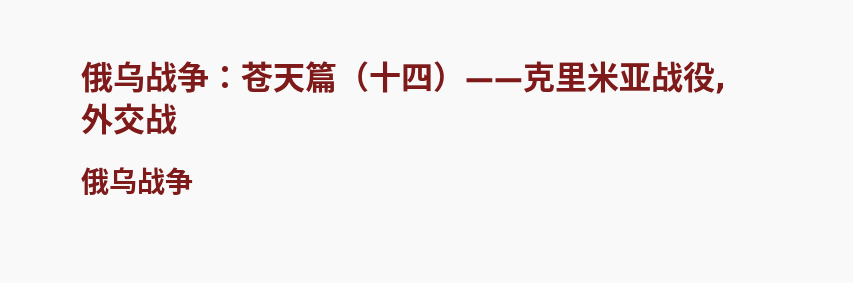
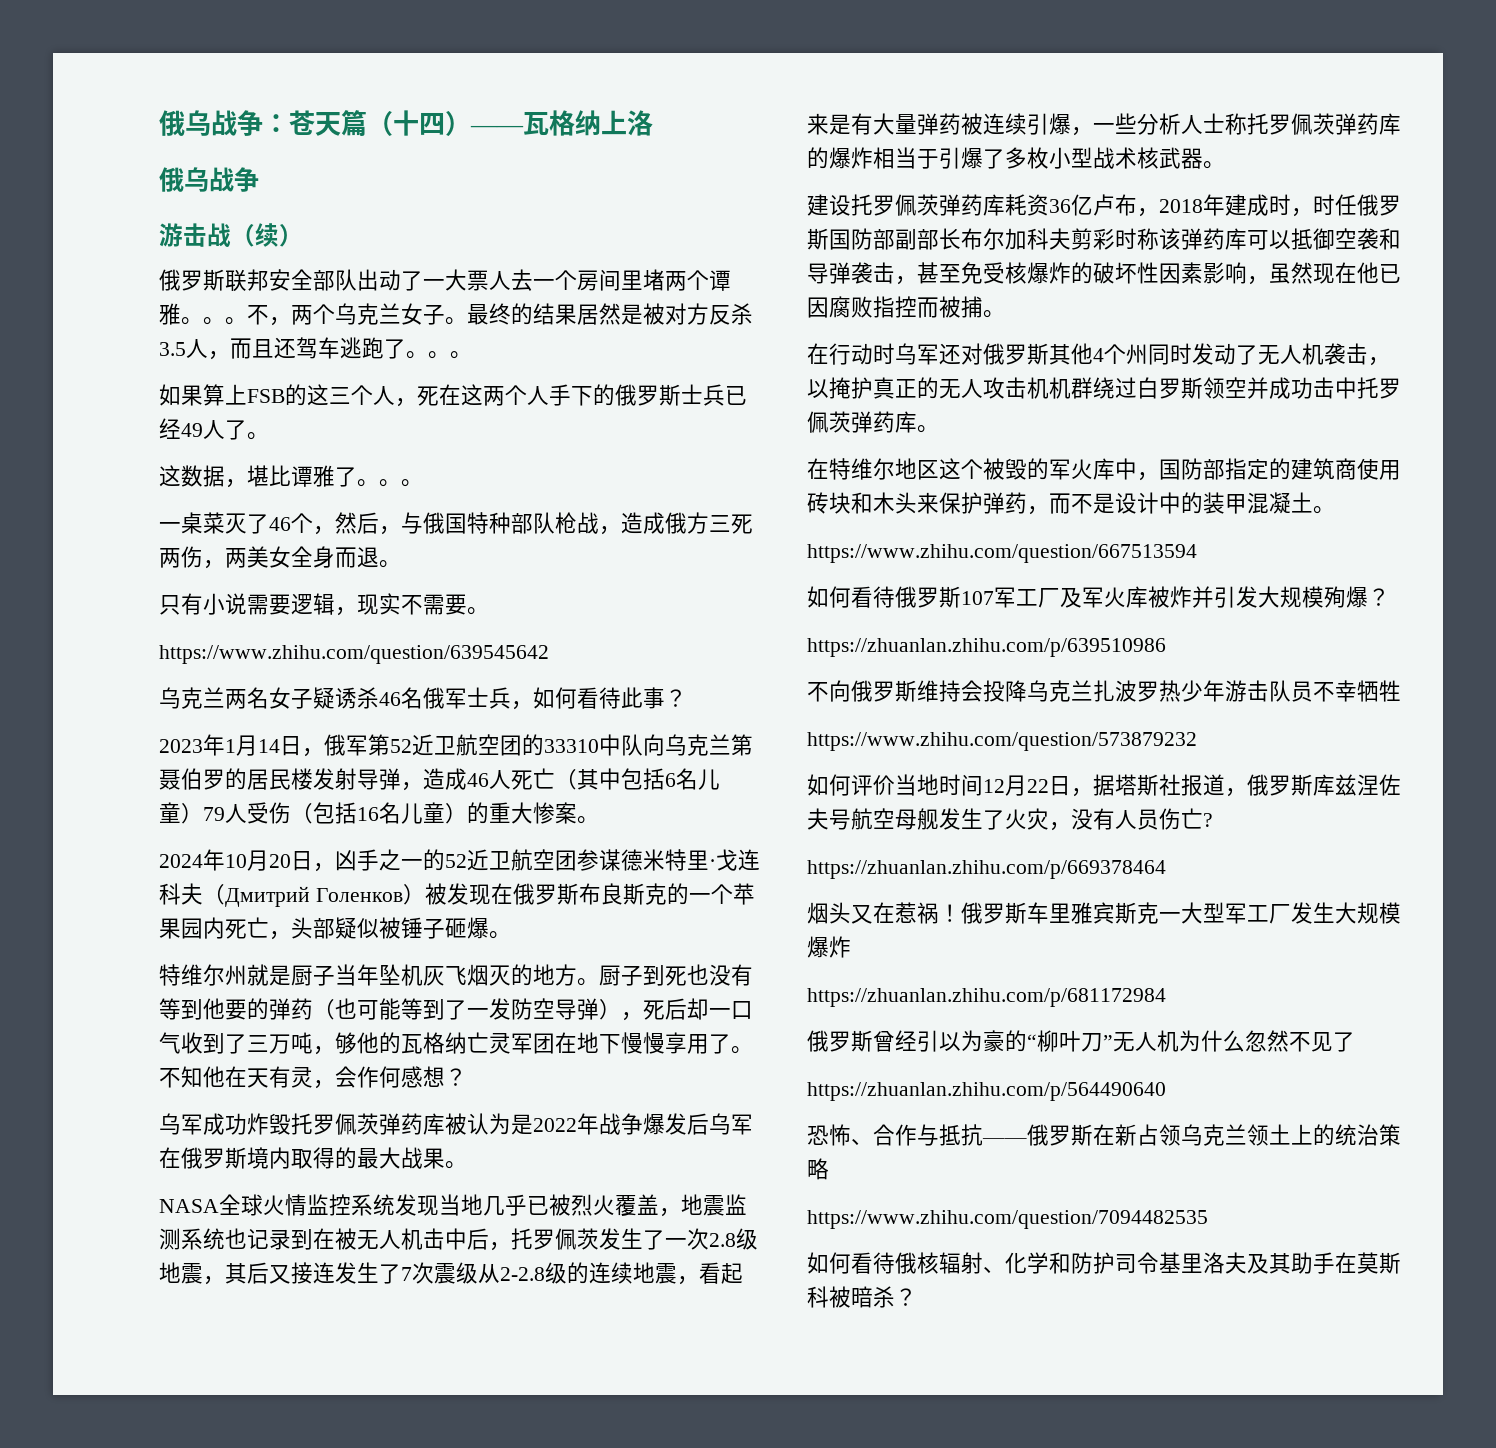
[523,61,726,94] [81,103,177,135] [81,167,193,195] 克里米亚战役,外交战 // 俄乌战争 -> [523,110,653,136] [159,167,259,192] [159,223,303,248] [159,269,731,292] [159,303,753,326] [159,337,472,360] [159,384,747,407] [159,418,269,440] [159,465,423,488] [159,512,753,535] [159,546,401,569] [159,593,489,616] [159,645,549,664] [159,687,687,710] [159,734,753,757] [159,768,720,791] [159,802,599,824] [159,849,760,872] [159,883,755,907] [159,917,511,940] [159,964,753,986] [159,998,753,1021] [159,1032,753,1055] [159,1066,467,1089] [159,1113,753,1135] [159,1147,467,1169] [159,1194,747,1217] [159,1228,758,1251] [159,1262,743,1285] [807,113,1401,136] [807,147,1225,169] [807,194,1401,217] [807,228,1401,250] [807,262,1401,285] [807,296,1005,318] [807,343,1390,366] [807,377,1401,399] [807,411,939,433] [807,458,1401,481] [807,492,1335,515] [807,544,1197,563] [807,586,1390,608] [807,638,1166,657] [807,680,1401,702] [807,732,1197,751] [807,774,1401,797] [807,808,1213,831] [807,860,1166,879] [807,902,1401,924] [807,936,851,958] [807,988,1166,1007] [807,1030,1355,1052] [807,1082,1166,1101] [807,1124,1401,1146] [807,1158,829,1180] [807,1210,1208,1229] [807,1252,1401,1274] [807,1286,917,1308] 瓦格纳上洛 // 俄乌战争 // 游击战（续） // 俄罗斯联邦安全部队出动了一大票人去一个房间里堵两个谭雅。。。不，两个乌克兰女子。最终的结果居然是被对方反杀3.5人，而且还驾车逃跑了。。。 // 如果算上FSB的这三个人，死在这两个人手下的俄罗斯士兵已经49人了。 // 这数据，堪比谭雅了。。。 // 一桌菜灭了46个，然后，与俄国特种部队枪战，造成俄方三死两伤，两美女全身而退。 // 只有小说需要逻辑，现实不需要。 // https://www.zhihu.com/question/639545642 // 乌克兰两名女子疑诱杀46名俄军士兵，如何看待此事？ // 2023年1月14日，俄军第52近卫航空团的33310中队向乌克兰第聂伯罗的居民楼发射导弹，造成46人死亡（其中包括6名儿童）79人受伤（包括16名儿童）的重大惨案。 // 2024年10月20日，凶手之一的52近卫航空团参谋德米特里·戈连科夫（Дмитрий Голенков）被发现在俄罗斯布良斯克的一个苹果园内死亡，头部疑似被锤子砸爆。 // 特维尔州就是厨子当年坠机灰飞烟灭的地方。厨子到死也没有等到他要的弹药（也可能等到了一发防空导弹），死后却一口气收到了三万吨，够他的瓦格纳亡灵军团在地下慢慢享用了。不知他在天有灵，会作何感想？ // 乌军成功炸毁托罗佩茨弹药库被认为是2022年战争爆发后乌军在俄罗斯境内取得的最大战果。 // NASA全球火情监控系统发现当地几乎已被烈火覆盖，地震监测系统也记录到在被无人机击中后，托罗佩茨发生了一次2.8级地震，其后又接连发生了7次震级从2-2.8级的连续地震，看起来是有大量弹药被连续引爆，一些分析人士称托罗佩茨弹药库的爆炸相当于引爆了多枚小型战术核武器。 // 建设托罗佩茨弹药库耗资36亿卢布，2018年建成时，时任俄罗斯国防部副部长布尔加科夫剪彩时称该弹药库可以抵御空袭和导弹袭击，甚至免受核爆炸的破坏性因素影响，虽然现在他已因腐败指控而被捕。 // 在行动时乌军还对俄罗斯其他4个州同时发动了无人机袭击，以掩护真正的无人攻击机机群绕过白罗斯领空并成功击中托罗佩茨弹药库。 // 在特维尔地区这个被毁的军火库中，国防部指定的建筑商使用砖块和木头来保护弹药，而不是设计中的装甲混凝土。 // https://www.zhihu.com/question/667513594 // 如何看待俄罗斯107军工厂及军火库被炸并引发大规模殉爆？ // https://zhuanlan.zhihu.com/p/639510986 // 不向俄罗斯维持会投降乌克兰扎波罗热少年游击队员不幸牺牲 // https://www.zhihu.com/question/573879232 // 如何评价当地时间12月22日，据塔斯社报道，俄罗斯库兹涅佐夫号航空母舰发生了火灾，没有人员伤亡? // https://zhuanlan.zhihu.com/p/669378464 // 烟头又在惹祸！俄罗斯车里雅宾斯克一大型军工厂发生大规模爆炸 // https://zhuanlan.zhihu.com/p/681172984 // 俄罗斯曾经引以为豪的“柳叶刀”无人机为什么忽然不见了 // https://zhuanlan.zhihu.com/p/564490640 // 恐怖、合作与抵抗——俄罗斯在新占领乌克兰领土上的统治策略 // https://www.zhihu.com/question/7094482535 // 如何看待俄核辐射、化学和防护司令基里洛夫及其助手在莫斯科被暗杀？

